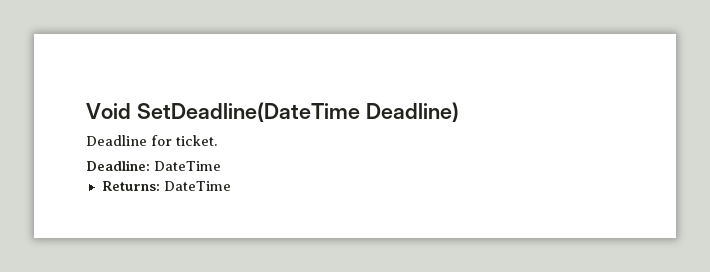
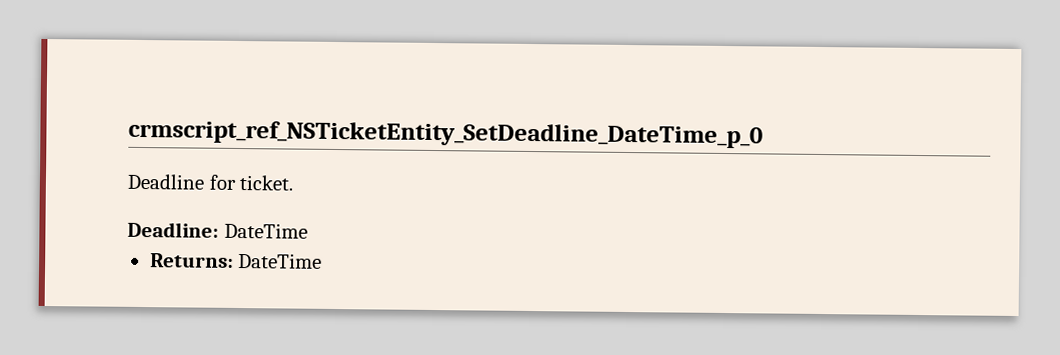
[86,102,459,122] Void SetDeadline(DateTime Deadline) -> [128,119,763,149] crmscript_ref_NSTicketEntity_SetDeadline_DateTime_p_0

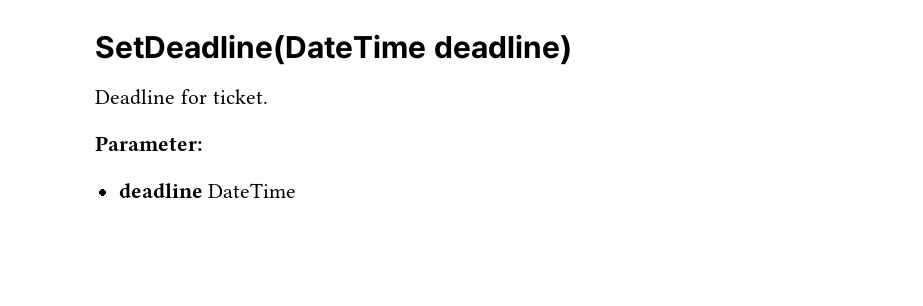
[128,119,763,149] crmscript_ref_NSTicketEntity_SetDeadline_DateTime_p_0 -> [95,34,573,65] SetDeadline(DateTime deadline)
[127,221,308,239] [149,252,323,269] Deadline: DateTime // Returns: DateTime -> [95,136,203,151] [118,183,297,198] Parameter: // deadline DateTime

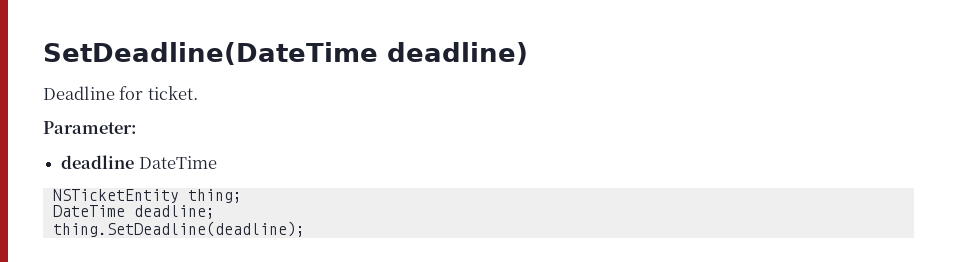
(297, 190) none -> [52,189,242,203] [52,205,215,219] [52,221,305,237] // NSTicketEntity thing; // DateTime deadline; // thing.SetDeadline(deadline);

